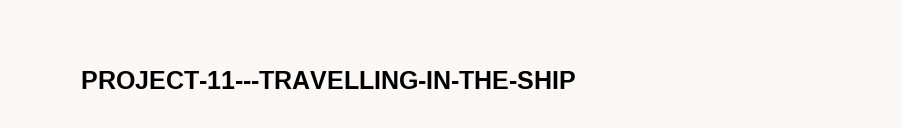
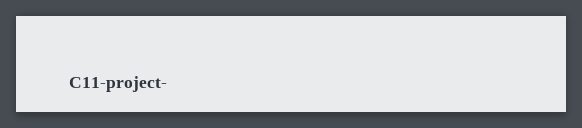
[81,71,576,89] PROJECT-11---TRAVELLING-IN-THE-SHIP -> [69,76,167,92] C11-project-

